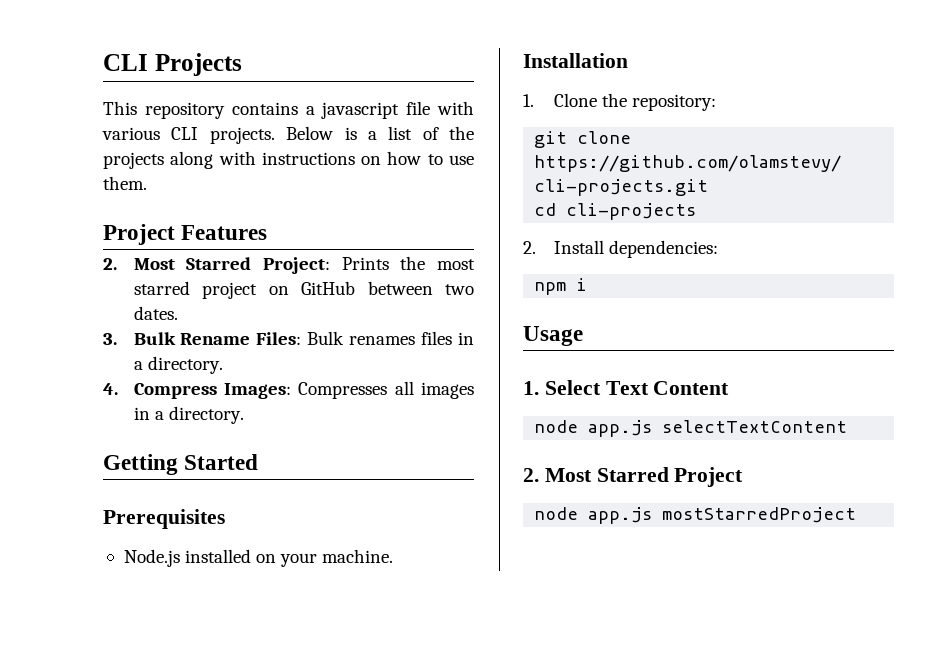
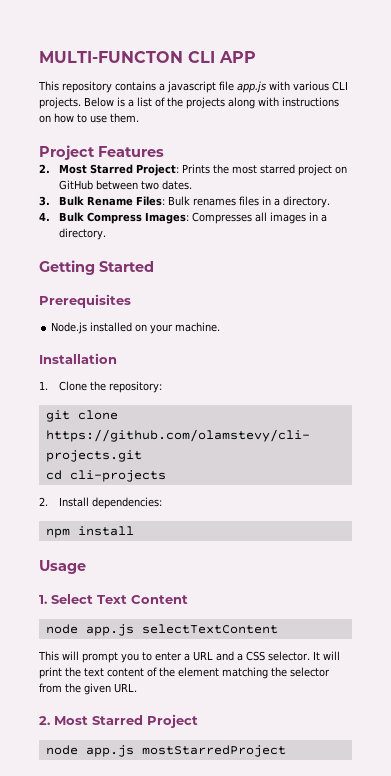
[103,53,242,76] CLI Projects -> [39,51,256,63] MULTI-FUNCTON CLI APP
(431, 108) none -> [237,81,266,93] app.js
(118, 389) none -> [59,212,85,222] Bulk
[576,278,588,291] i -> [77,526,134,536] install
(848, 426) none -> [38,651,340,663] [39,667,330,679] [39,683,137,695] // This will prompt you to enter a URL and a CSS selector. It will print the text content of the element matching the selector from the given URL.

